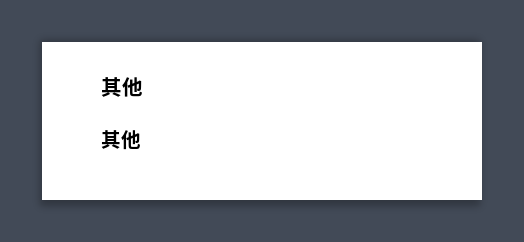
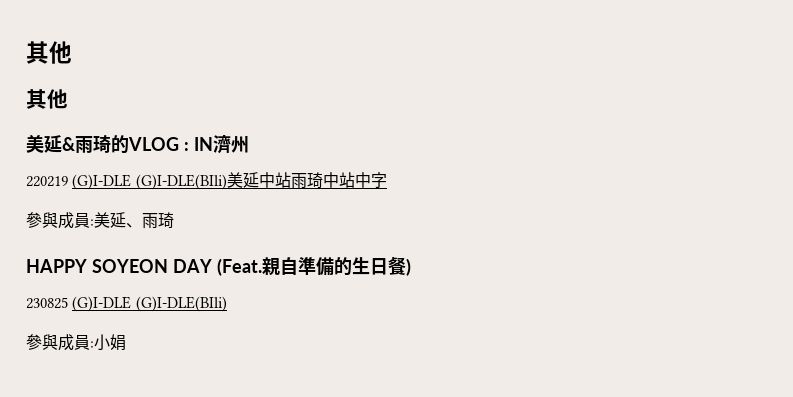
(141, 140) none -> [26,134,249,154] [26,172,387,190] [26,212,174,229] [26,256,411,276] [26,296,227,312] [26,334,126,351] // 美延&雨琦的VLOG : IN濟州 // 220219 (G)I-DLE (G)I-DLE(BIli)美延中站雨琦中站中字 // 參與成員:美延、雨琦 // HAPPY SOYEON DAY (Feat.親自準備的生日餐) // 230825 (G)I-DLE (G)I-DLE(BIli) // 參與成員:小娟

